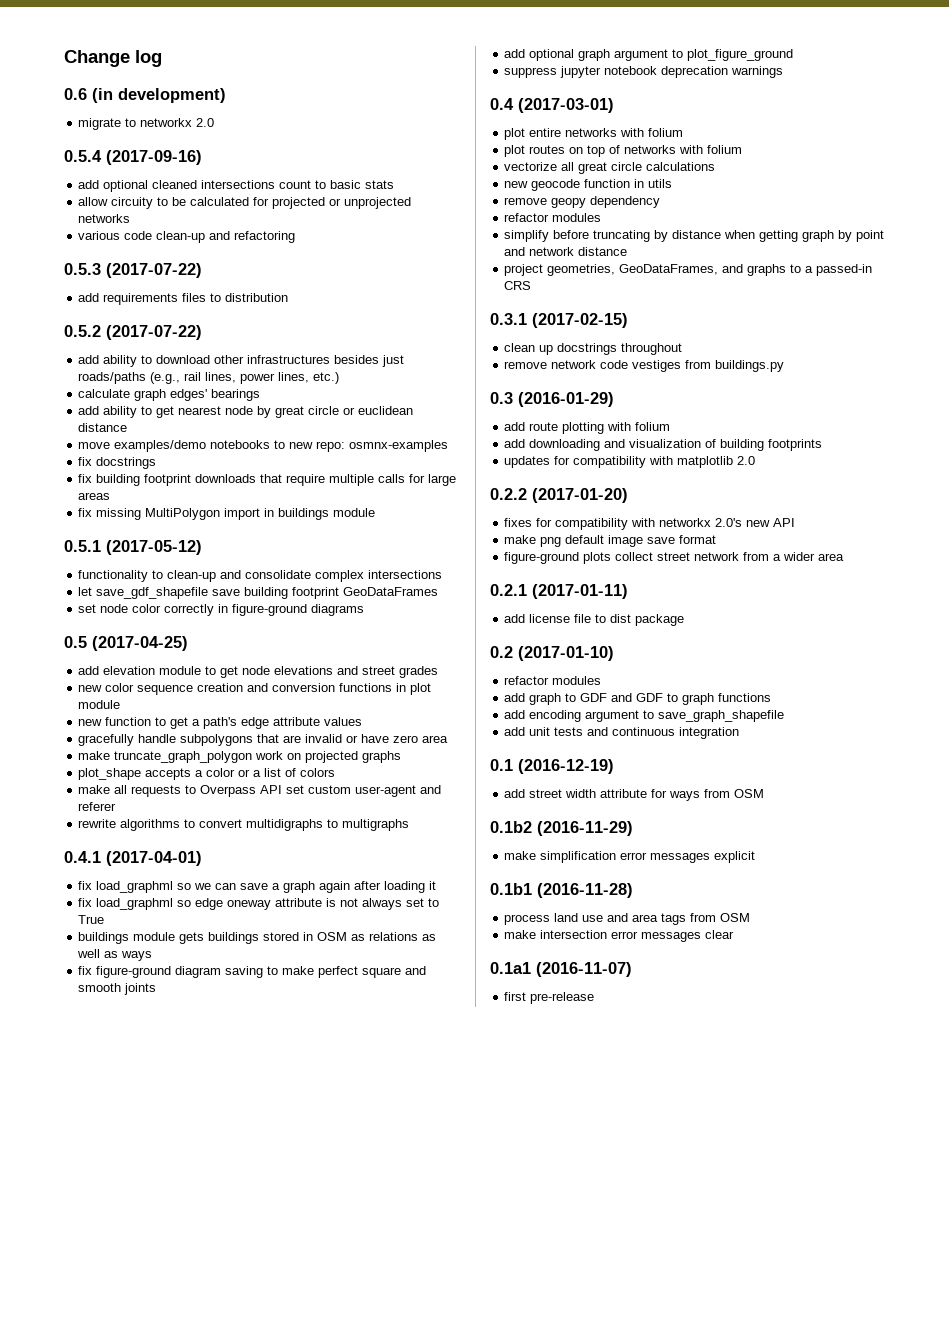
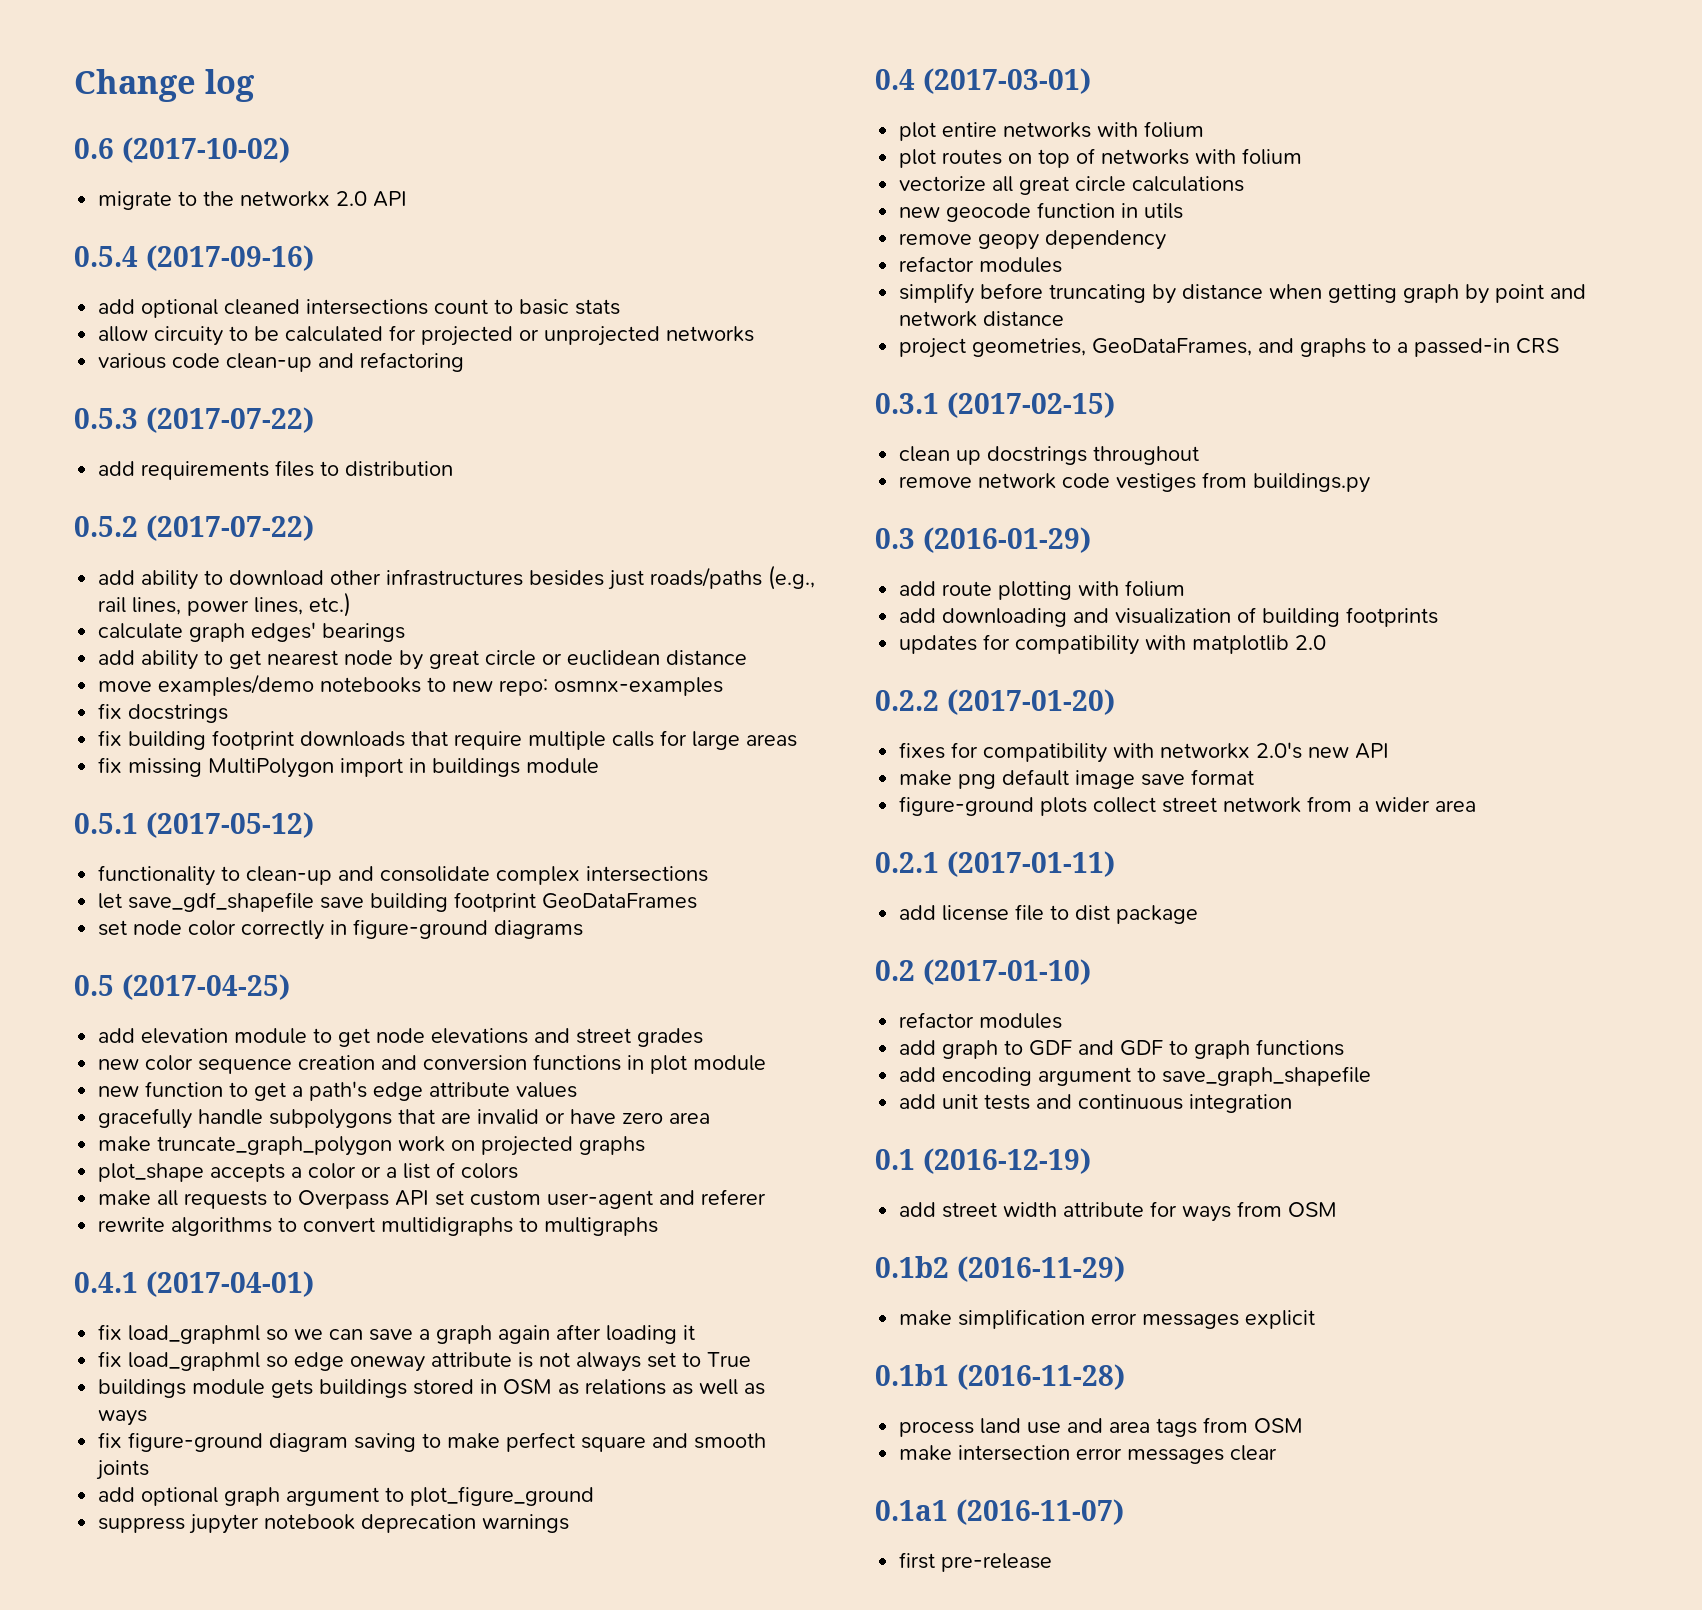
[92,88,226,103] (in development) -> [121,137,290,163] (2017-10-02)
(137, 122) none -> [203,191,235,206] the
(215, 122) none -> [373,191,408,207] API

